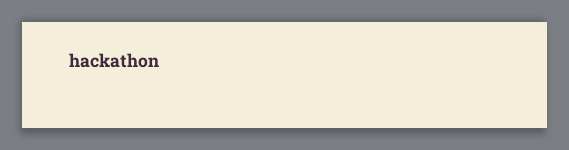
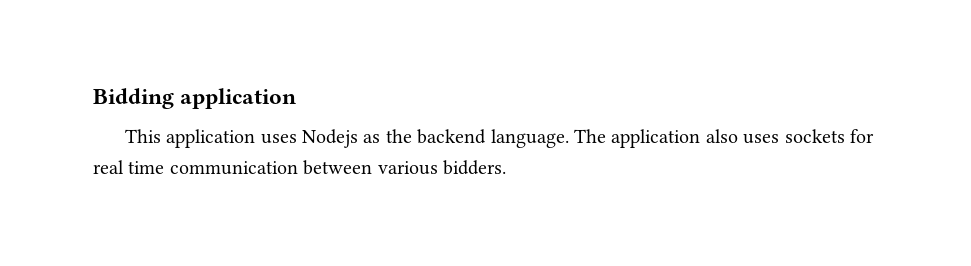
[69,53,159,68] hackathon -> [93,88,297,109] [124,129,874,148] [93,160,506,175] Bidding application // This application uses Nodejs as the backend language. The application also uses sockets for real time communication between various bidders.

